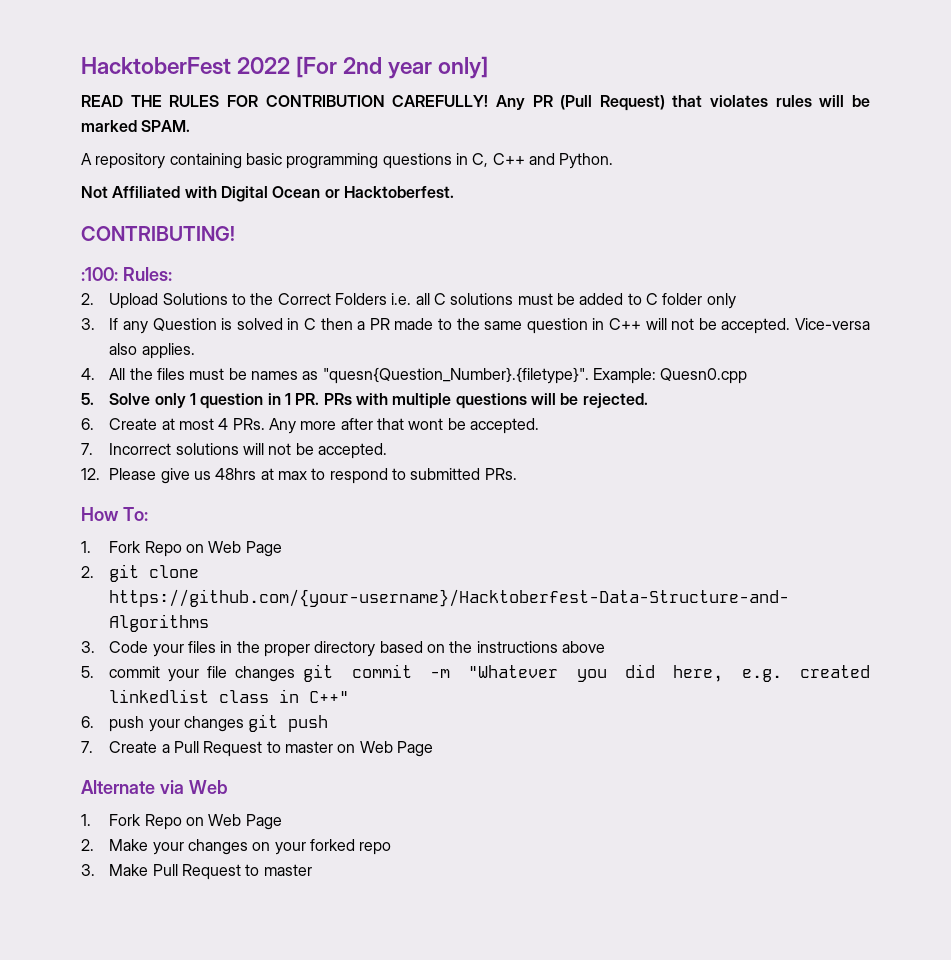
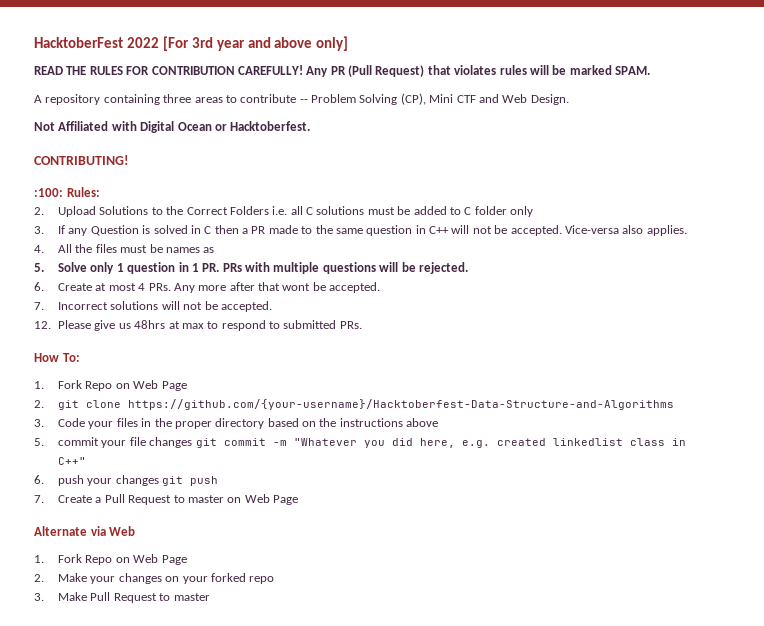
[343,57,433,79] 2nd year -> [191,37,313,51] 3rd year and above
[245,153,614,169] basic programming questions in C, C++ and Python. -> [163,93,569,105] three areas to contribute -- Problem Solving (CP), Mini CTF and Web Design.
[322,367,748,384] "quesn{Question_Number}.{filetype}". Example: Quesn0.cpp -> (215, 250) none

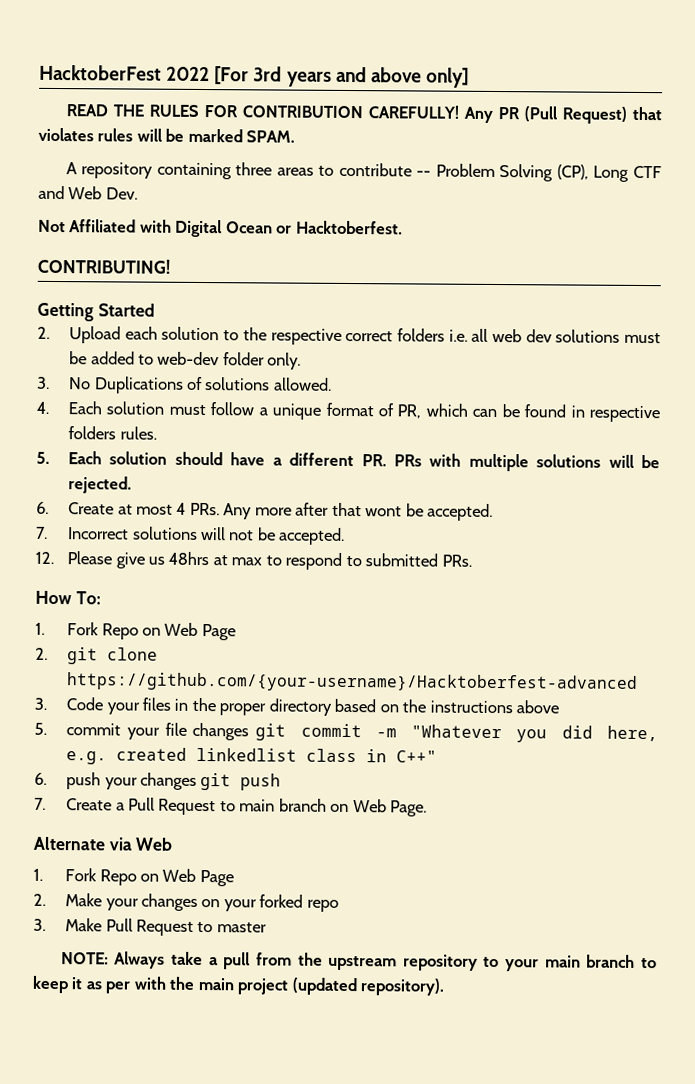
[216,40,245,51] year -> [286,71,332,87] years
[429,94,454,103] Mini -> [593,165,630,182] Long
[530,94,569,105] Design. -> [105,187,138,200] Dev.
[34,187,100,197] :100: Rules: -> [37,302,155,322] Getting Started
[99,206,314,215] Solutions to the Correct Folders i.e. all C -> [124,326,552,345] each solution to the respective correct folders i.e. all web dev
[464,206,534,217] [34,225,687,236] [34,244,215,253] [34,262,199,274] C folder only // 3. If any Question is solved in C then a PR made to the same question in C++ will not be accepted. Vice-versa also applies. // 4. All the files must be names as // 5. Solve only 1 question in 1 -> [157,351,302,370] [37,376,332,394] [36,401,660,423] [68,426,157,440] [36,451,355,467] web-dev folder only. // 3. No Duplications of solutions allowed. // 4. Each solution must follow a unique format of PR, which can be found in respective folders rules. // 5. Each solution should have a different
[322,262,376,274] questions -> [536,454,602,468] solutions
[128,399,675,410] https://github.com/{your-username}/Hacktoberfest-Data-Structure-and-Algorithms -> [66,672,639,693] https://github.com/{your-username}/Hacktoberfest-advanced
[187,494,299,505] master on Web Page -> [239,798,428,817] main branch on Web Page.
(210, 597) none -> [60,951,658,972] [32,975,446,996] // NOTE: Always take a pull from the upstream repository to your main branch to keep it as per with the main project (updated repository).

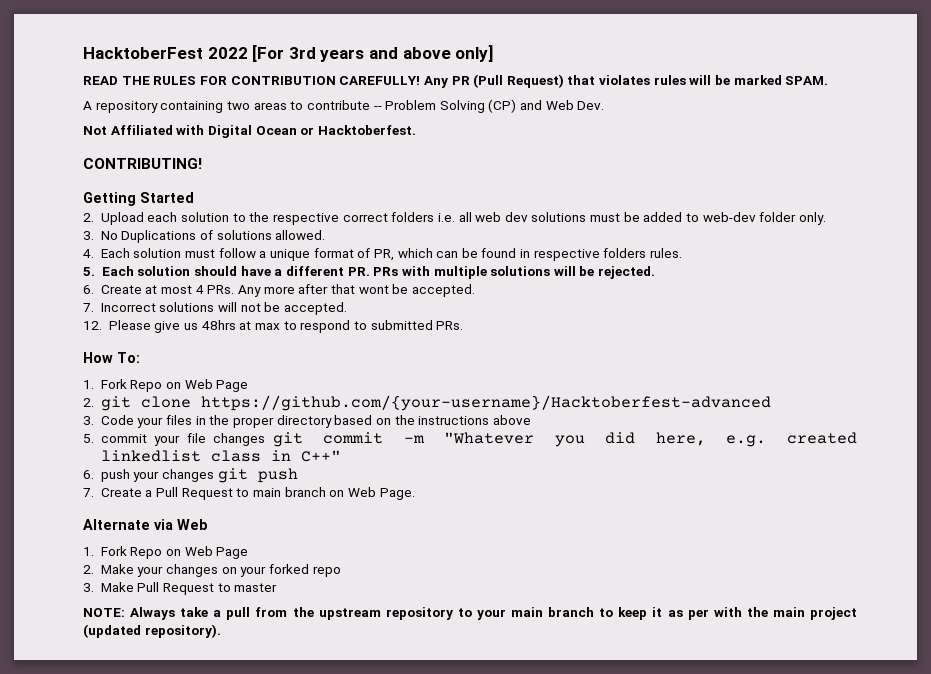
[235,162,273,176] three -> [226,101,250,110] two
[556,164,662,182] (CP), Long CTF -> [488,99,517,113] (CP)

